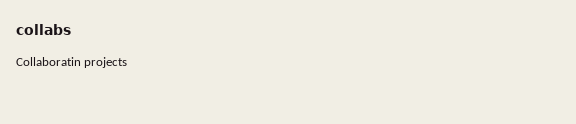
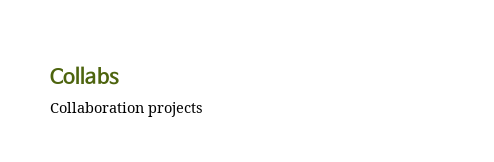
[16,24,71,35] [16,57,81,66] collabs // Collaboratin -> [50,66,119,85] [50,102,144,113] Collabs // Collaboration

